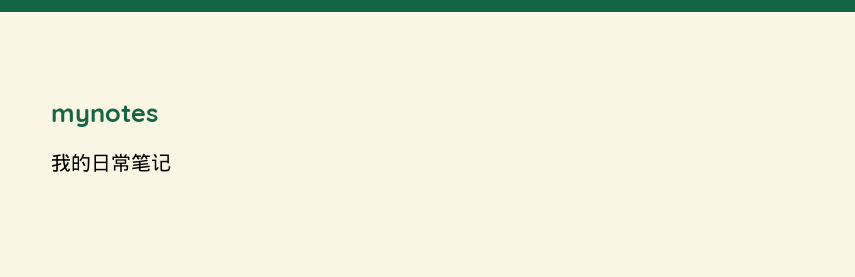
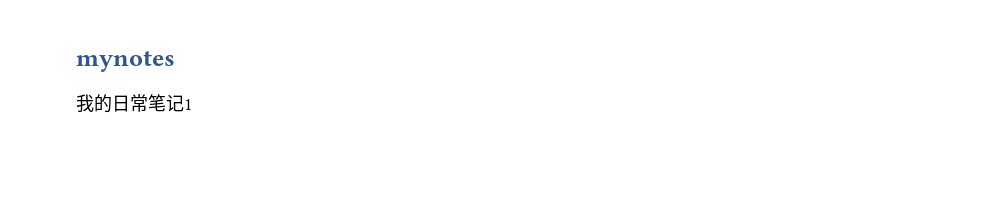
(171, 162) none -> [184,99,192,110] 1

